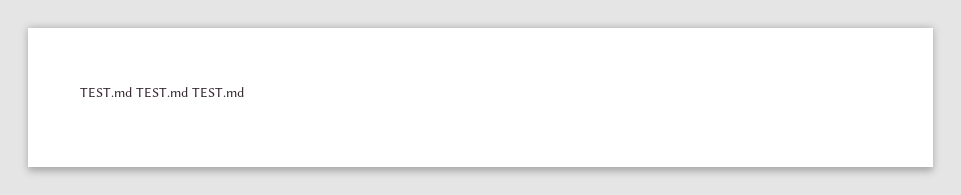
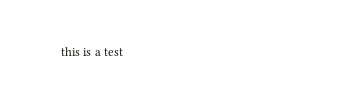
[80,87,244,98] TEST.md TEST.md TEST.md -> [61,47,124,56] this is a test

